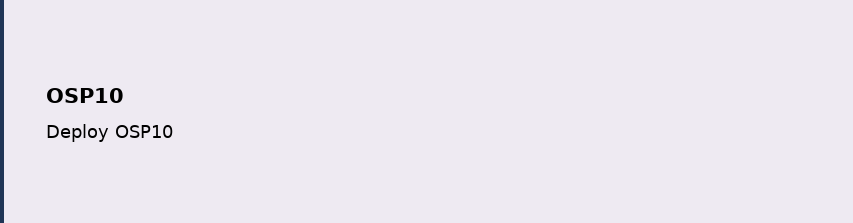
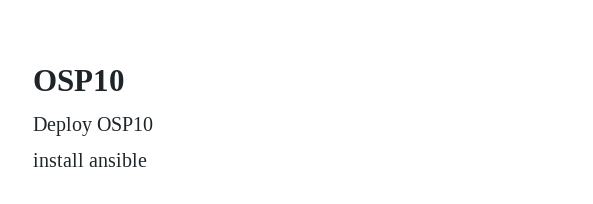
(173, 131) none -> [33,153,148,167] // install ansible

